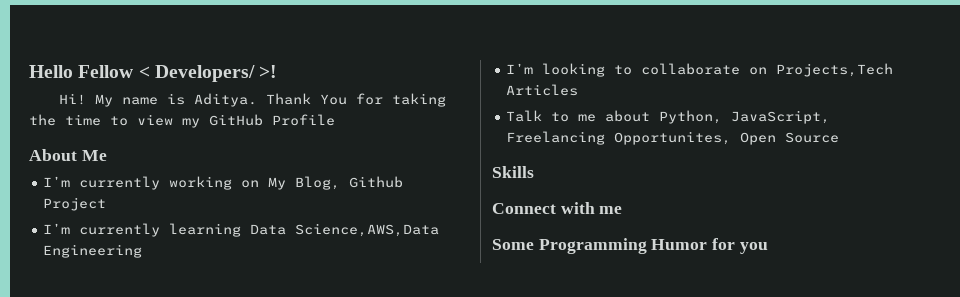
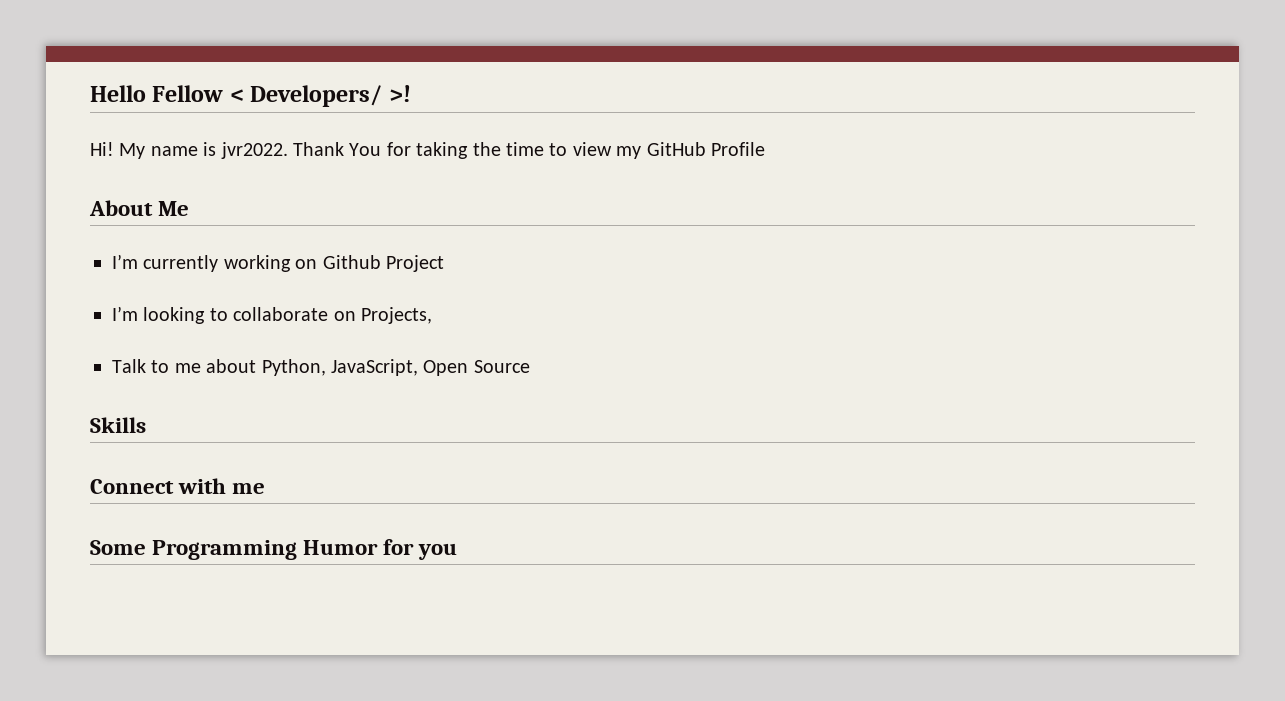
[193,93,257,107] Aditya. -> [220,142,288,159] jvr2022.
[268,176,341,190] My Blog, -> (318, 264) none
[43,223,440,237] [43,244,143,258] // I’m currently learning Data Science,AWS,Data Engineering -> (444, 263) none
[776,63,894,77] [506,84,579,96] Projects,Tech Articles -> [361,307,432,324] Projects,
[506,131,732,145] Freelancing Opportunites, -> (418, 367) none

